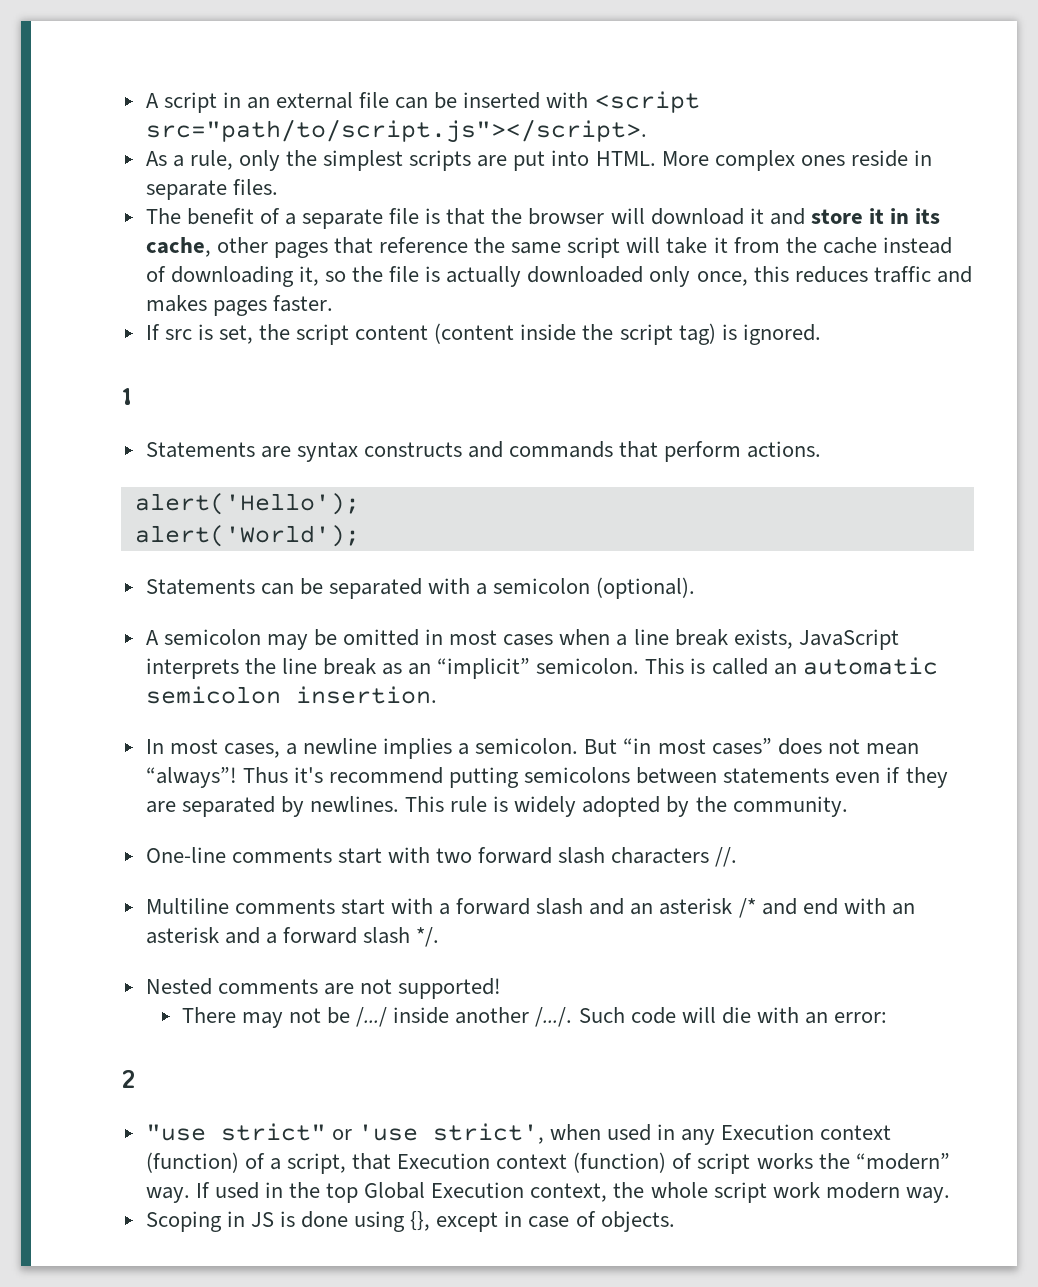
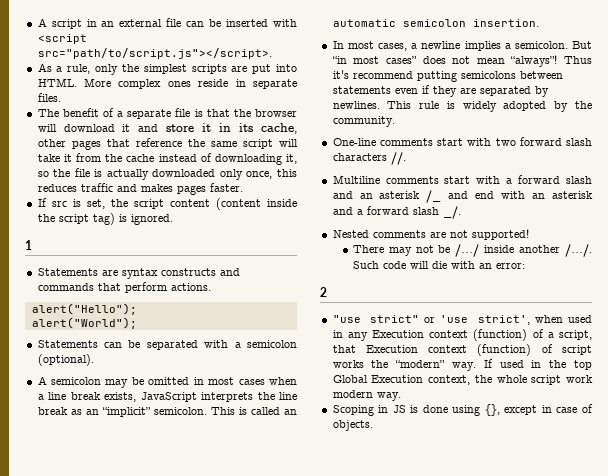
[134,493,360,515] [134,525,360,547] alert('Hello'); // alert('World'); -> [31,303,137,315] [31,317,137,329] alert("Hello"); // alert("World");
[738,898,756,918] /* -> [426,190,442,203] /_
[416,927,440,947] */. -> [442,206,461,219] _/.

